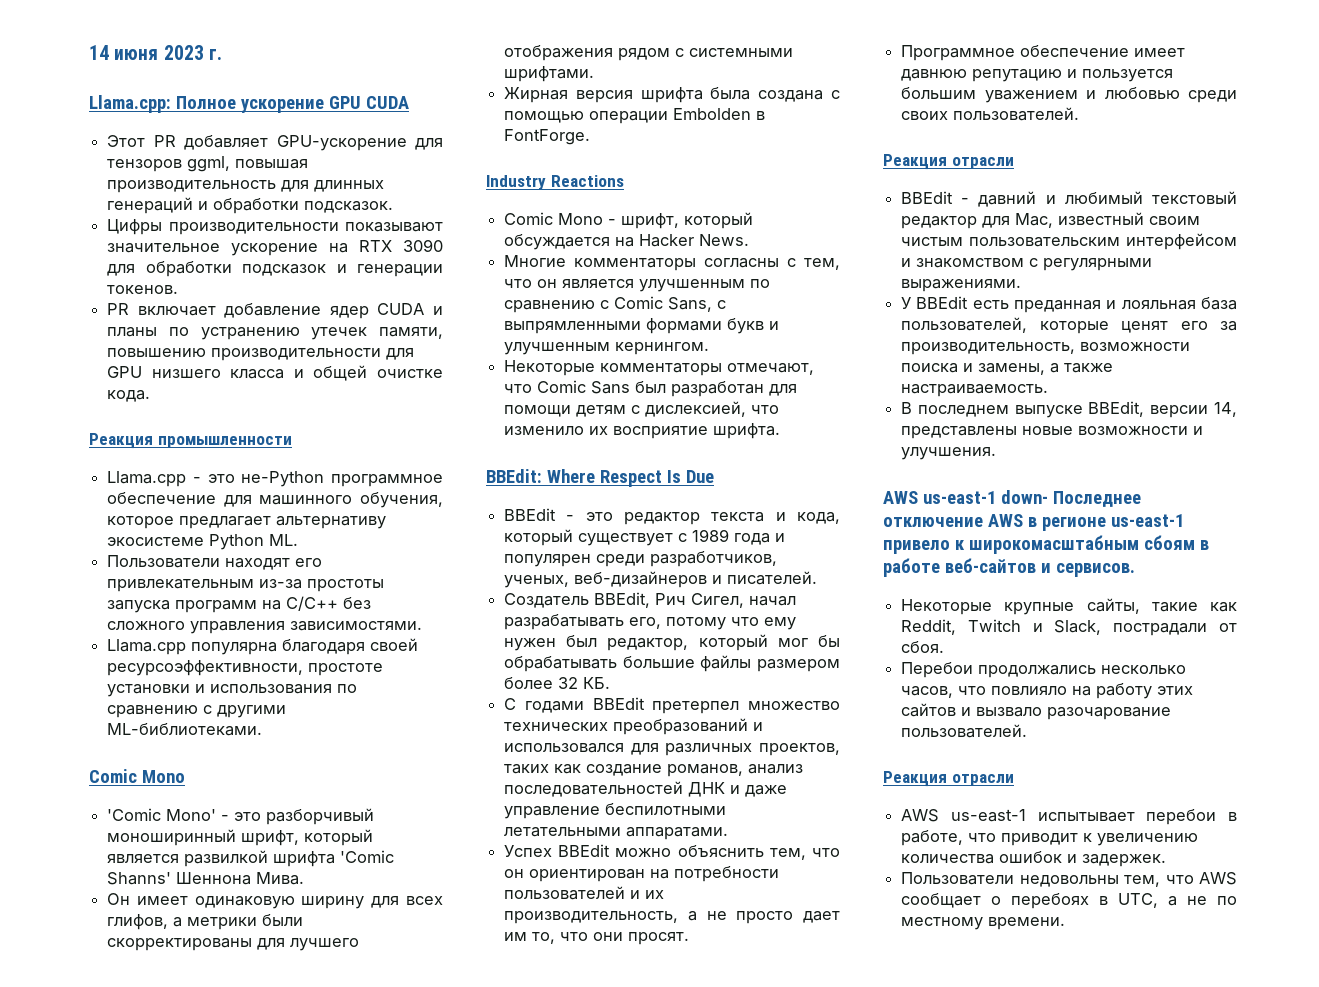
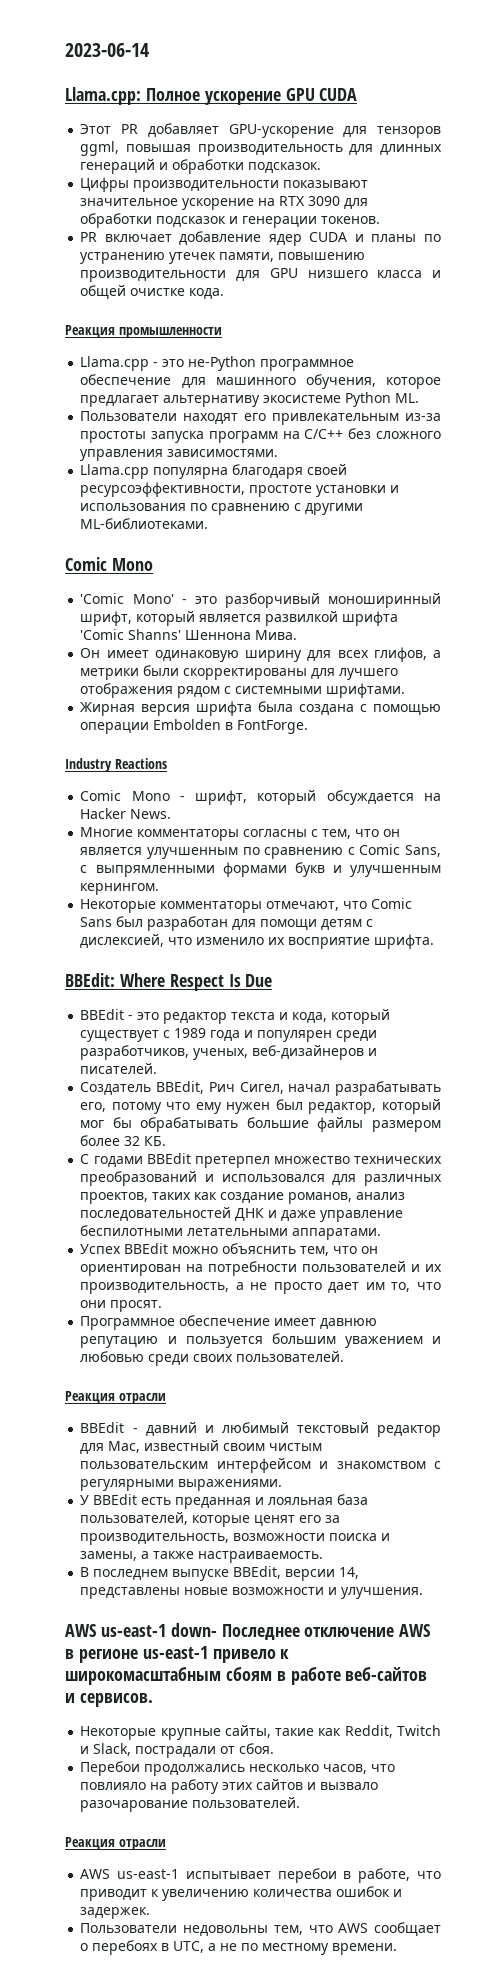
[89,45,222,60] 14 июня 2023 г. -> [65,43,149,57] 2023-06-14

